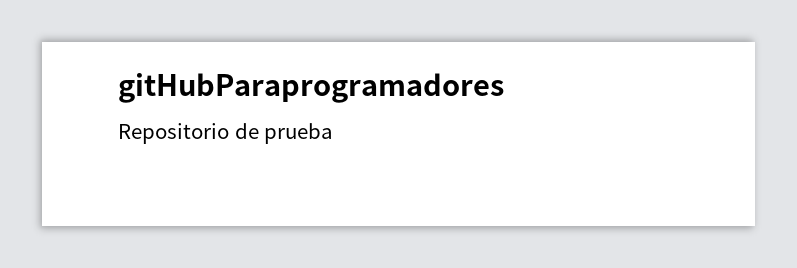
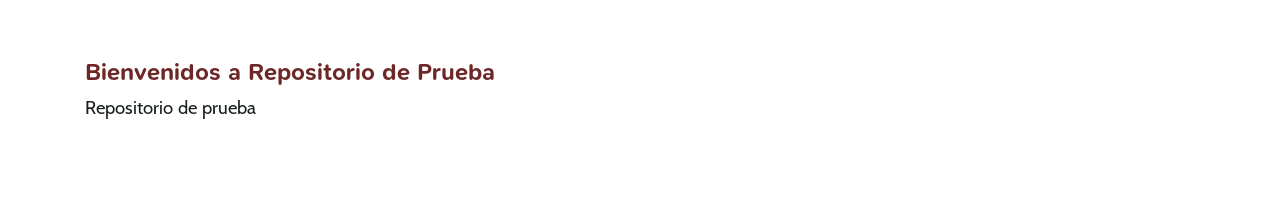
[118,73,504,103] gitHubParaprogramadores -> [85,63,495,85] Bienvenidos a Repositorio de Prueba

